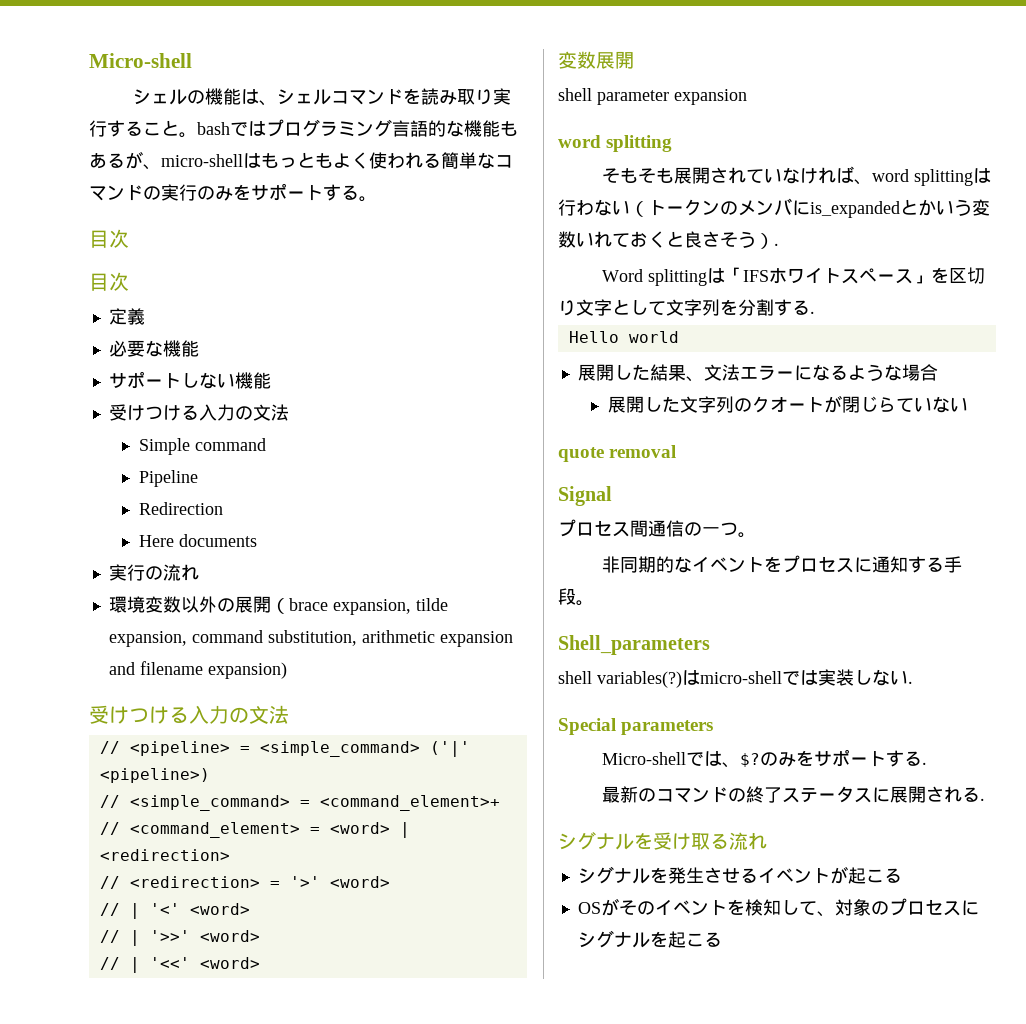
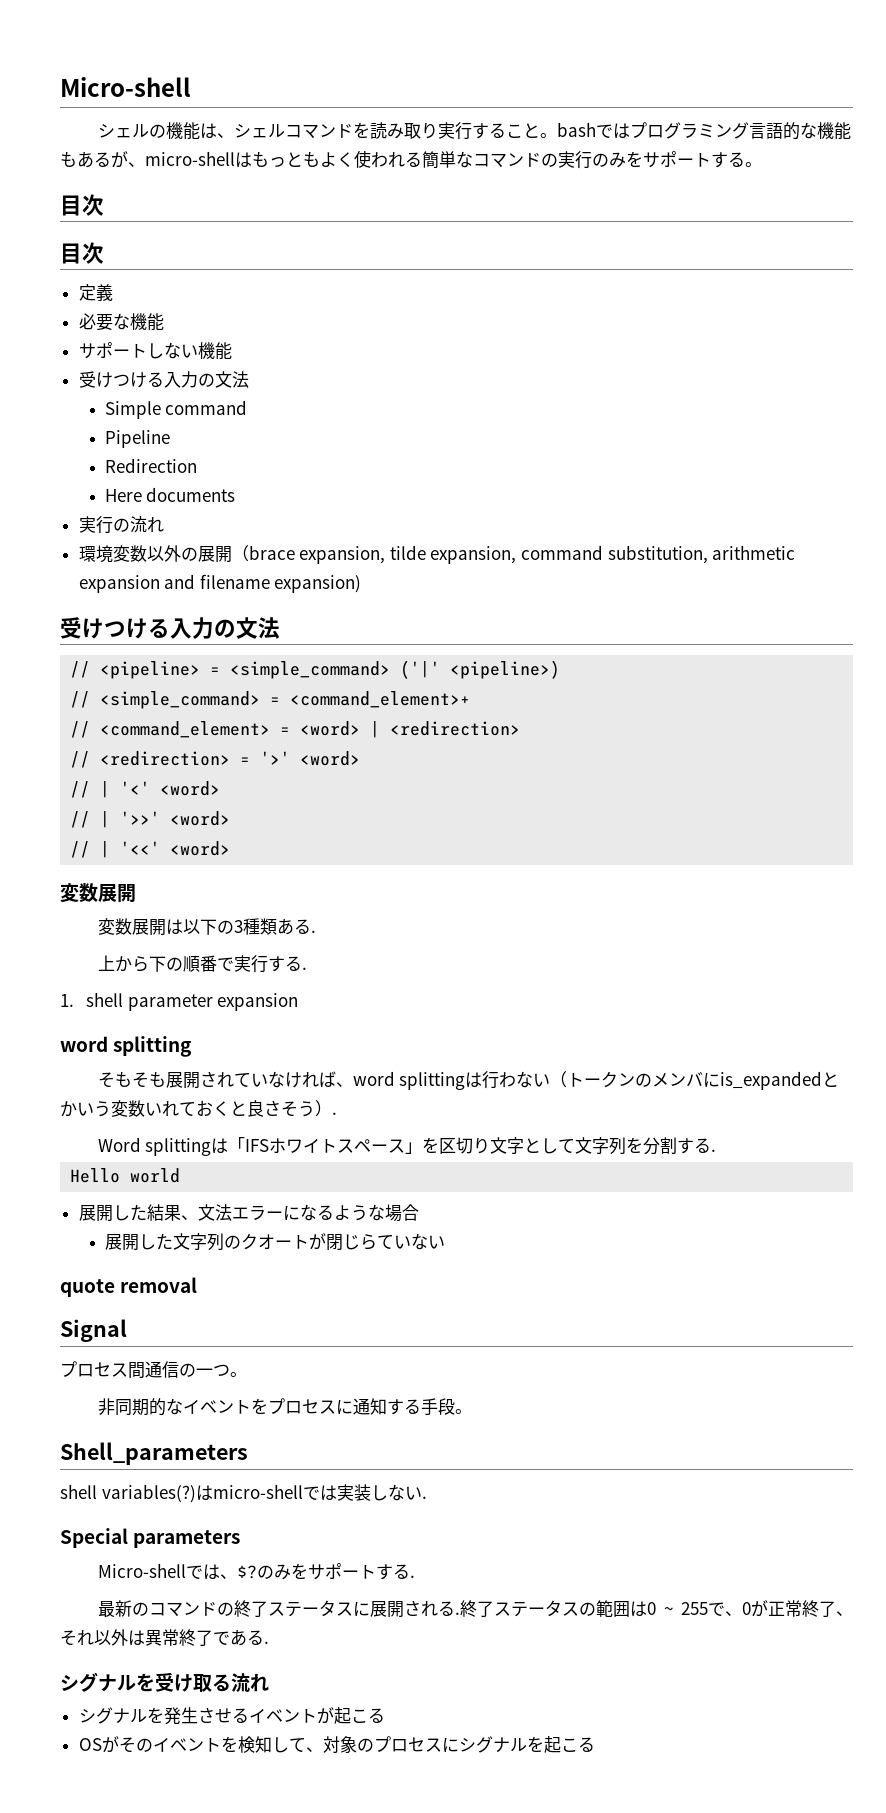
(634, 60) none -> [97,918,316,936] [97,955,307,973] [60,994,74,1007] 変数展開は以下の3種類ある. // 上から下の順番で実行する. // 1.
(985, 799) none -> [459,1600,853,1617] [60,1629,269,1646] 終了ステータスの範囲は0 ~ 255で、0が正常終了、それ以外は異常終了である.

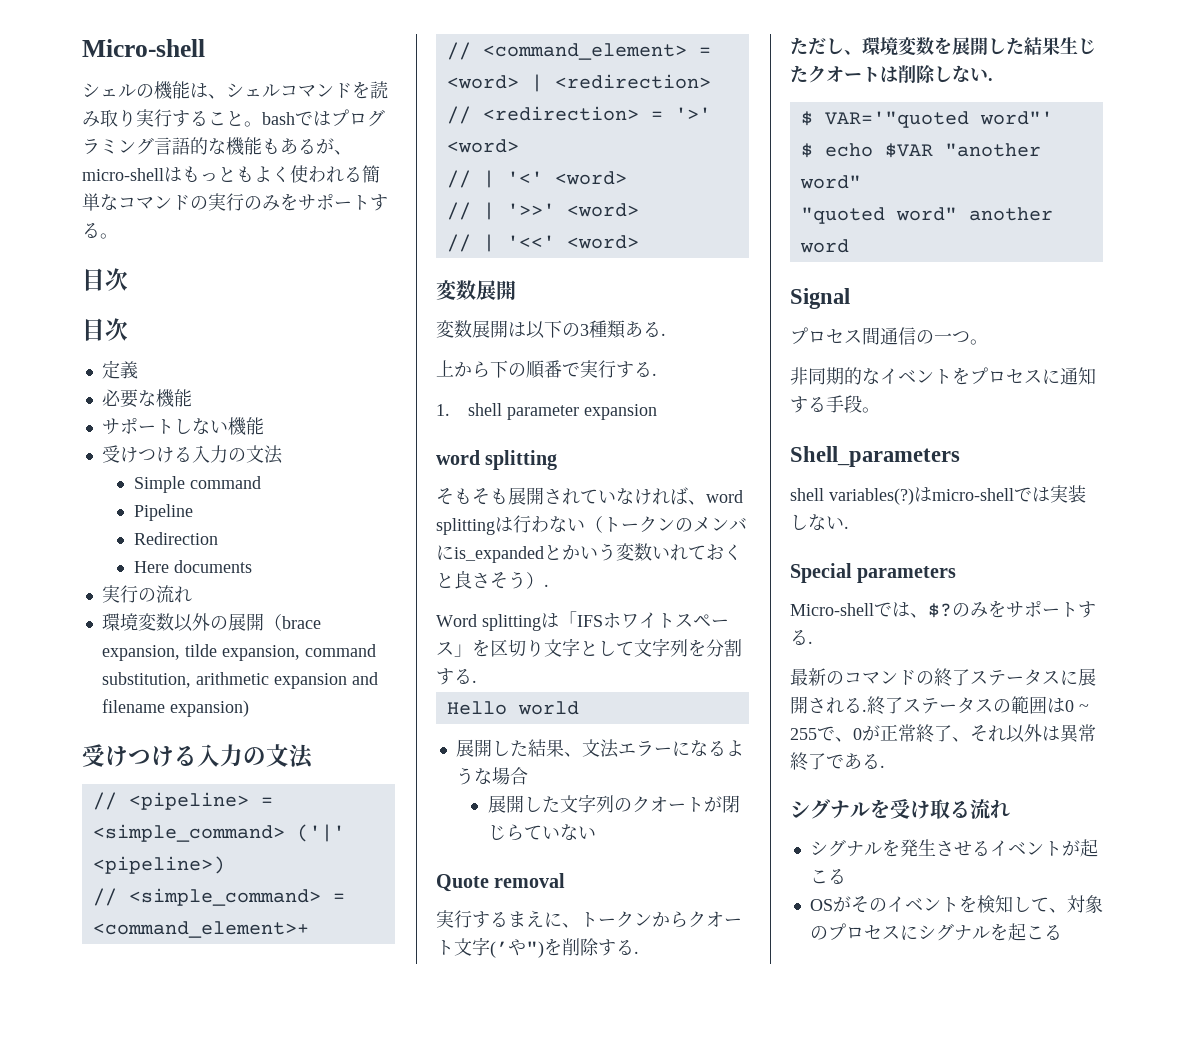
[60,1279,115,1297] quote -> [436,874,489,892] Quote
(198, 1285) none -> [436,910,742,928] [436,937,639,958] [790,37,1096,56] [790,65,993,84] [800,111,1053,128] [800,143,1041,158] [799,175,861,189] [800,207,1053,224] [799,239,849,253] // 実行するまえに、トークンからクオート文字(’や")を削除する. // ただし、環境変数を展開した結果生じたクオートは削除しない. // $ VAR='"quoted word"' // $ echo $VAR "another word" // "quoted word" another word

